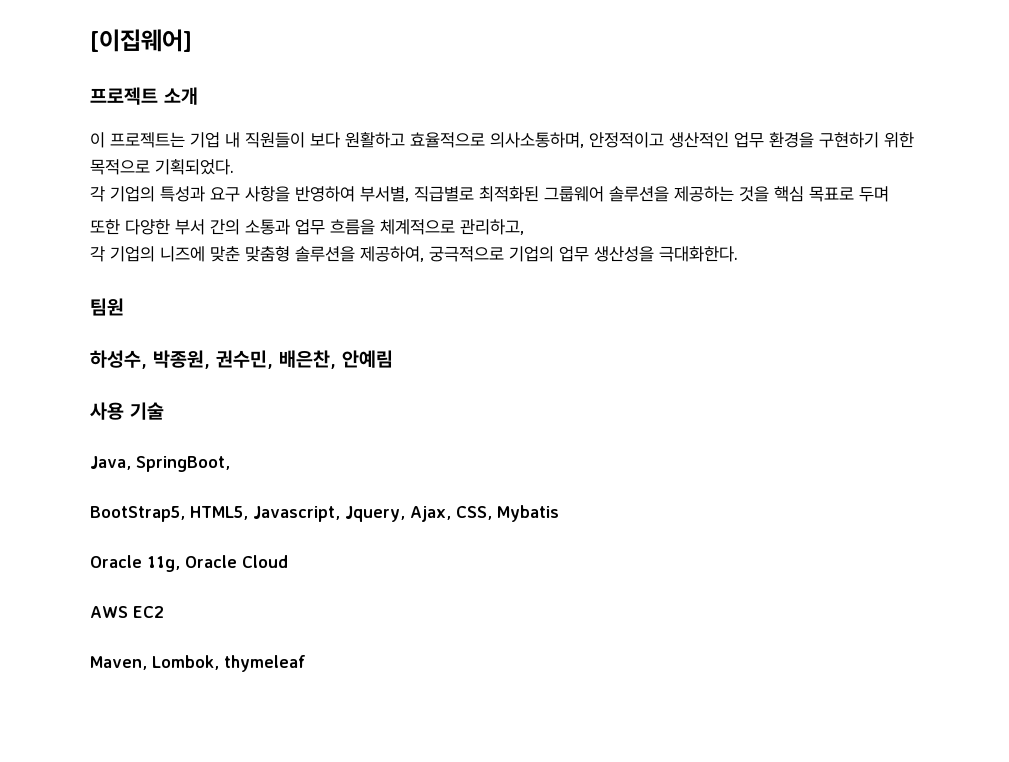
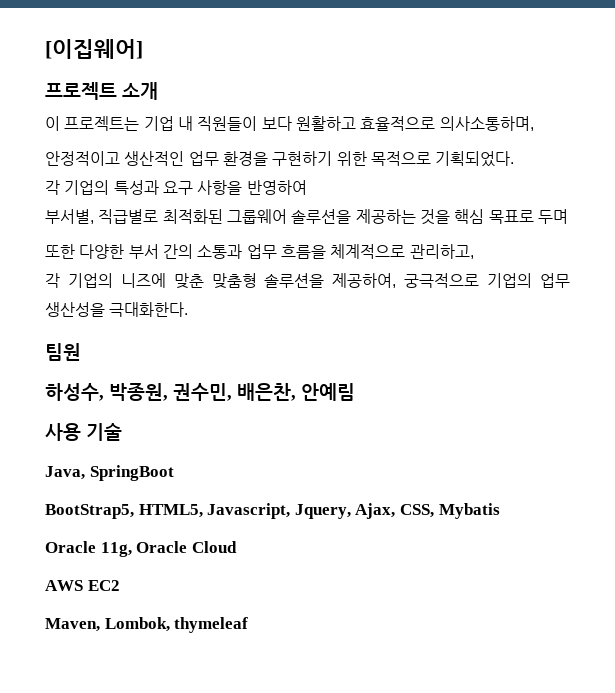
(584, 140) none -> (534, 123) //
(355, 194) none -> (307, 187) //
[136,456,230,472] SpringBoot, -> [89,465,174,481] SpringBoot

